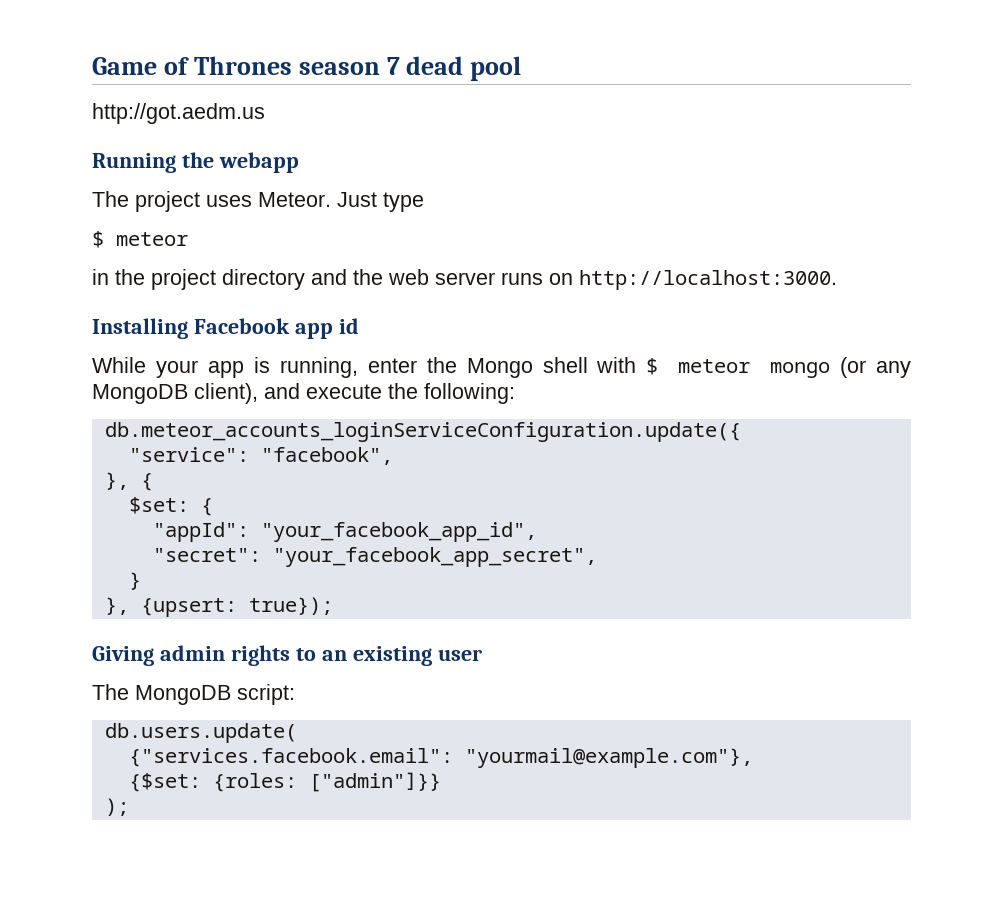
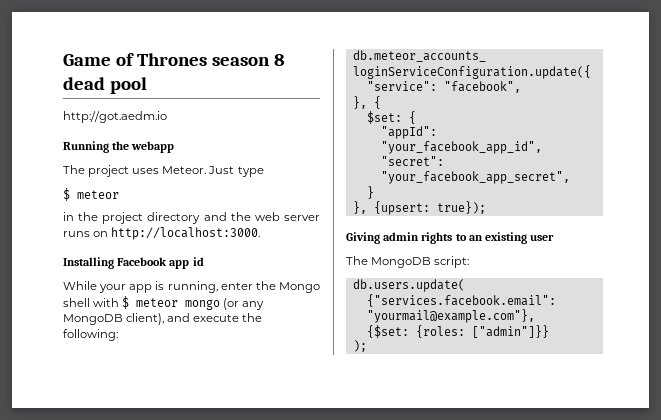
[386,57,400,75] 7 -> [273,54,285,66] 8
[92,103,265,124] http://got.aedm.us -> [63,111,167,123] http://got.aedm.io

